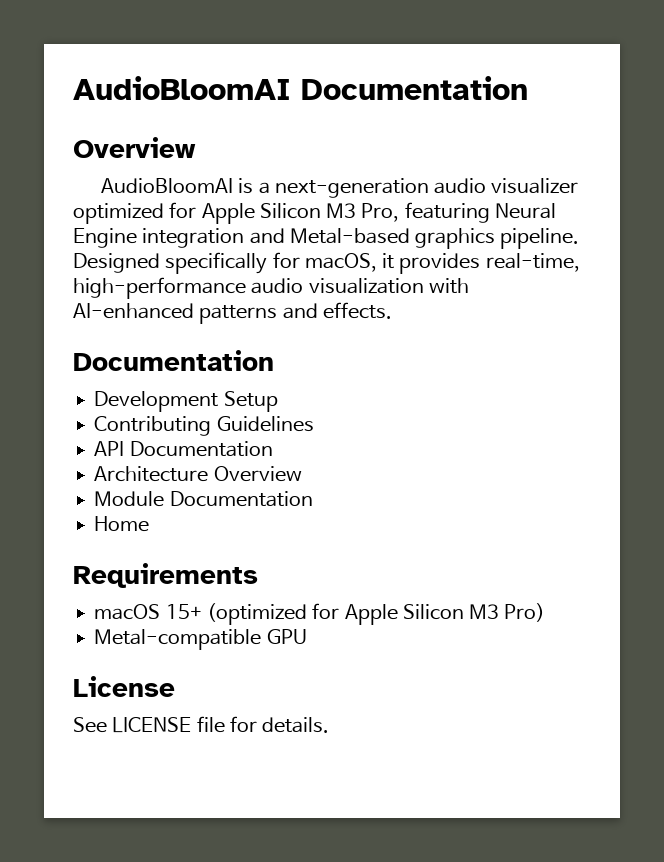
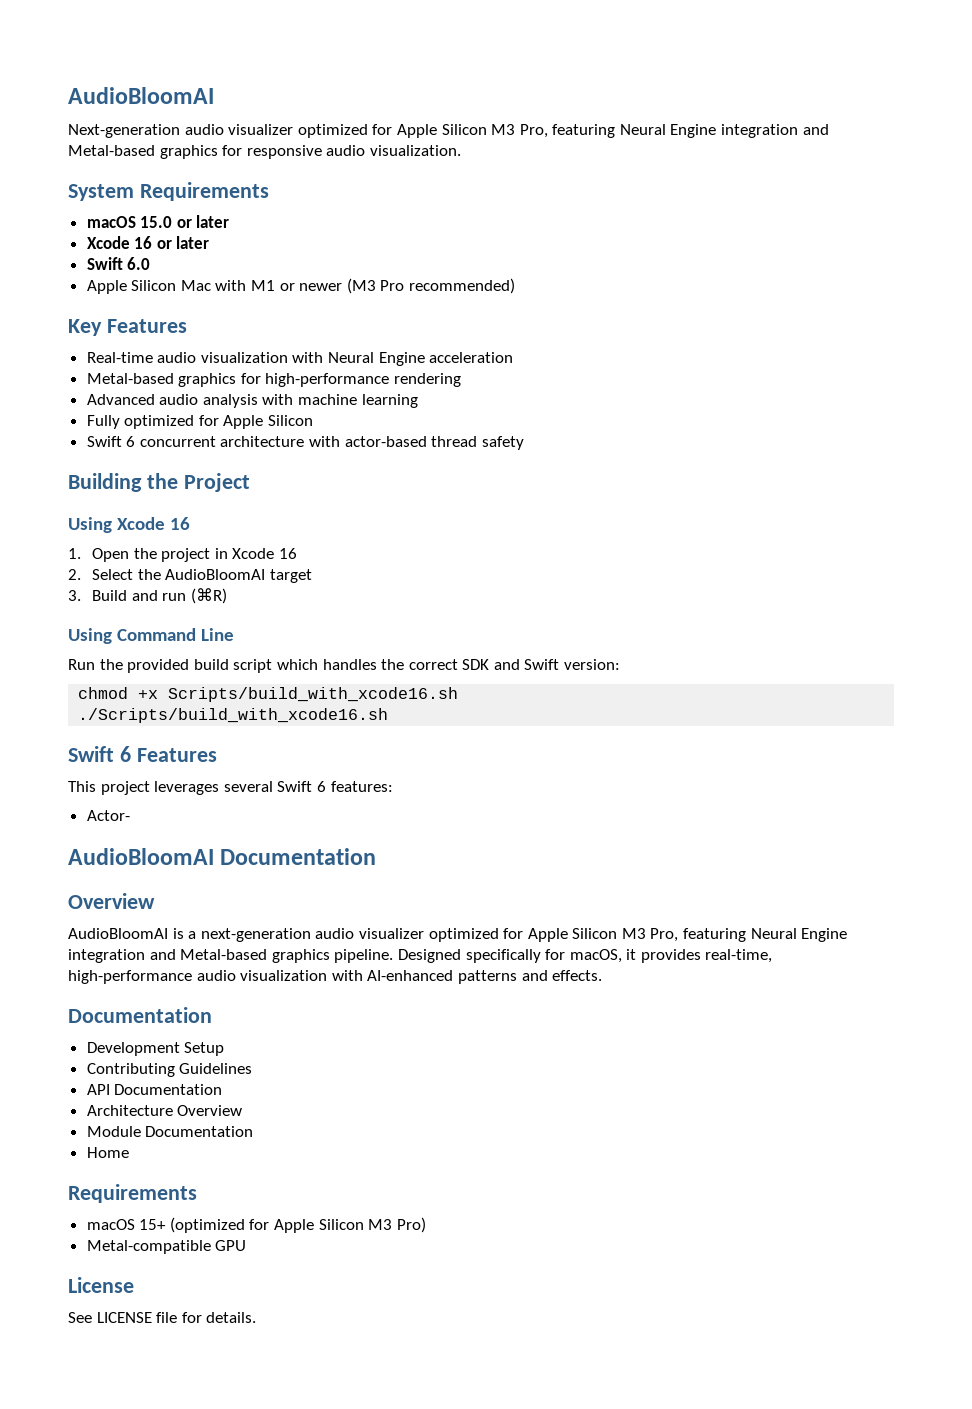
[73,76,291,100] AudioBloomAI -> [68,87,214,104] [68,124,829,138] [68,145,461,159] [68,182,269,201] [86,215,230,228] [86,236,210,249] [86,257,151,270] [86,278,516,294] [68,319,187,336] [86,352,514,366] [86,373,462,387] [86,394,418,408] [86,415,314,429] [86,436,524,450] [68,473,250,492] [68,517,191,533] [68,548,297,562] [68,569,312,583] [68,588,227,604] [68,628,235,644] [68,659,621,673] [78,687,459,702] [78,708,389,723] [68,746,217,762] [68,781,393,795] [86,810,130,821] [68,848,214,865] AudioBloomAI // Next-generation audio visualizer optimized for Apple Silicon M3 Pro, featuring Neural Engine integration and Metal-based graphics for responsive audio visualization. // System Requirements // macOS 15.0 or later // Xcode 16 or later // Swift 6.0 // Apple Silicon Mac with M1 or newer (M3 Pro recommended) // Key Features // Real-time audio visualization with Neural Engine acceleration // Metal-based graphics for high-performance rendering // Advanced audio analysis with machine learning // Fully optimized for Apple Silicon // Swift 6 concurrent architecture with actor-based thread safety // Building the Project // Using Xcode 16 // 1. Open the project in Xcode 16 // 2. Select the AudioBloomAI target // 3. Build and run (⌘R) // Using Command Line // Run the provided build script which handles the correct SDK and Swift version: // chmod +x Scripts/build_with_xcode16.sh // ./Scripts/build_with_xcode16.sh // Swift 6 Features // This project leverages several Swift 6 features: // Actor- // AudioBloomAI

